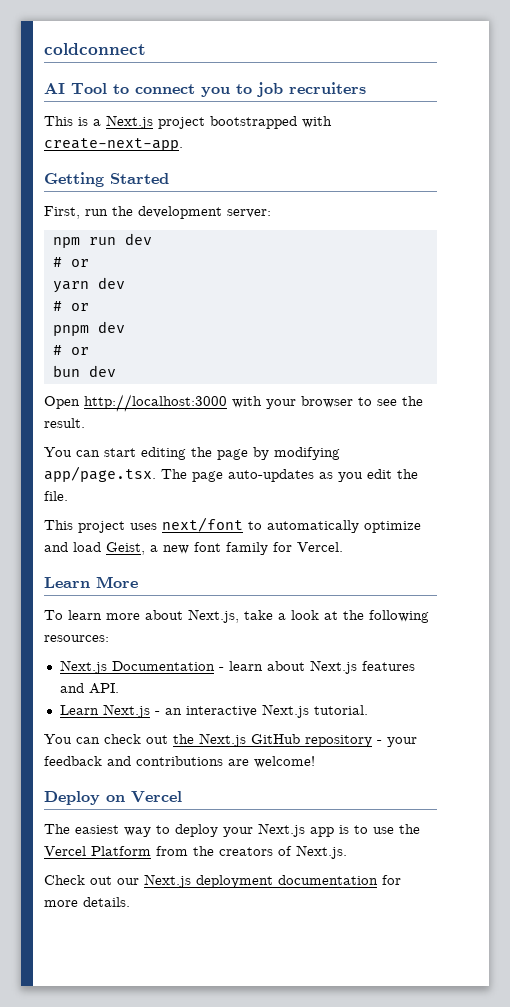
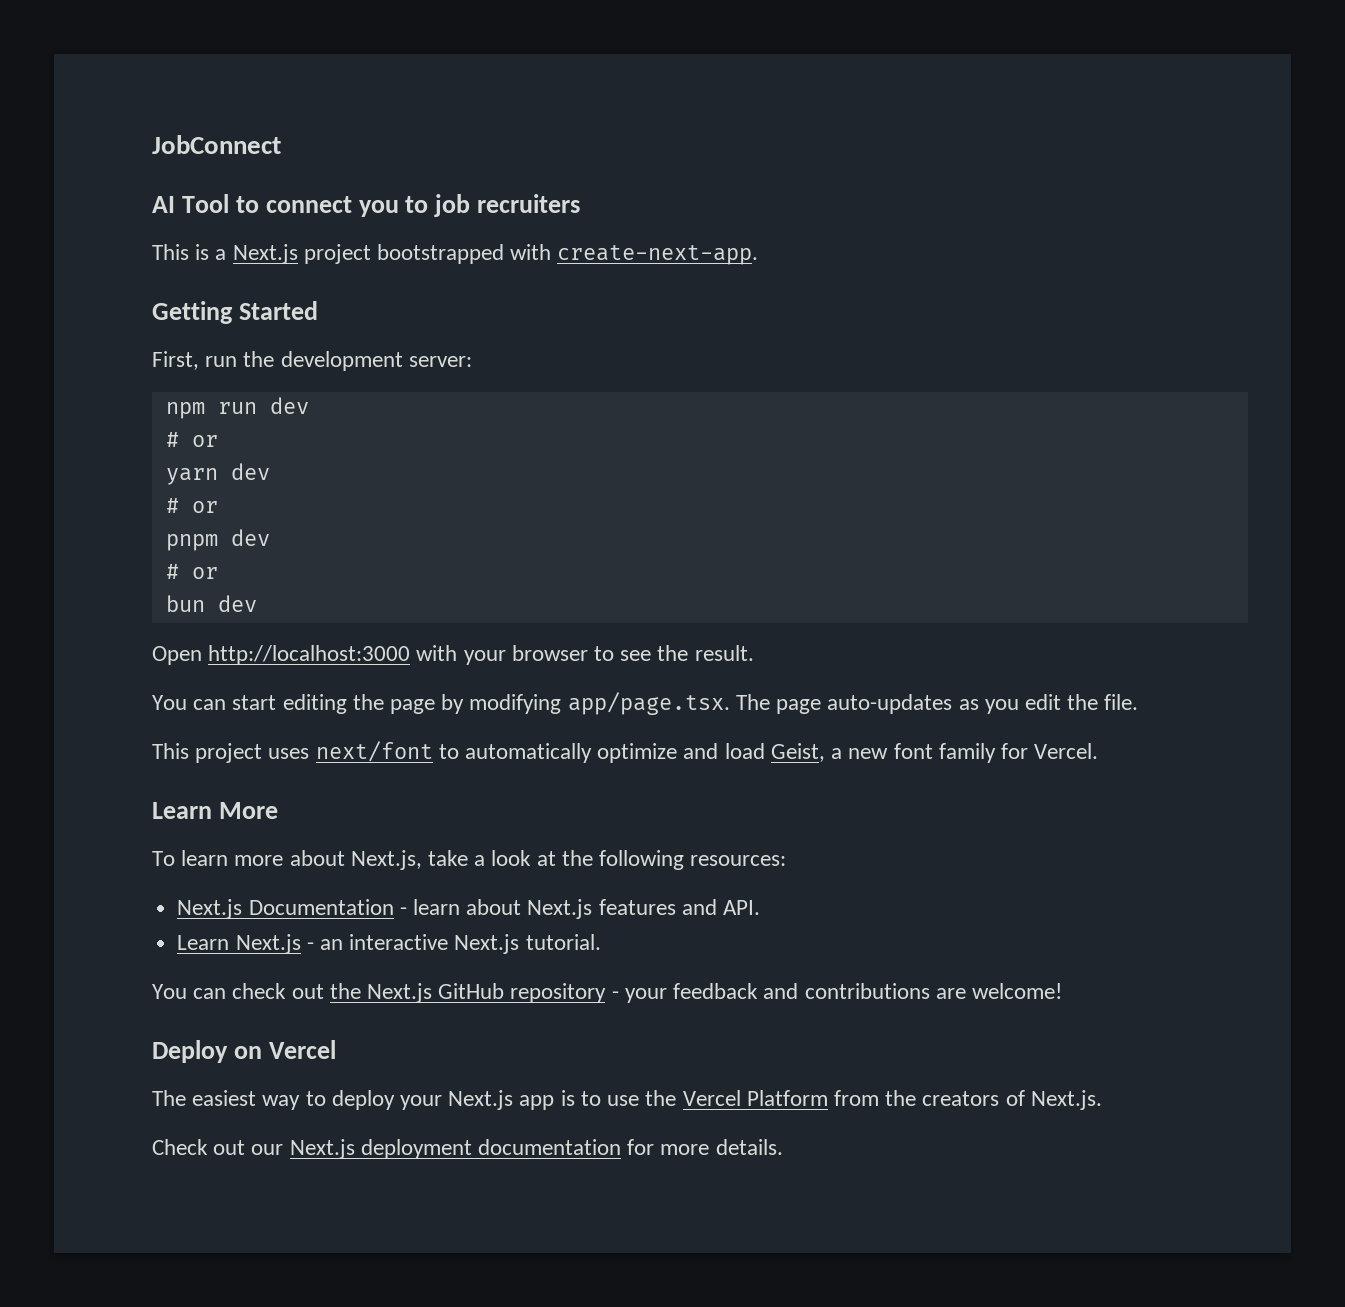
[44,43,146,55] coldconnect -> [152,135,281,154] JobConnect

